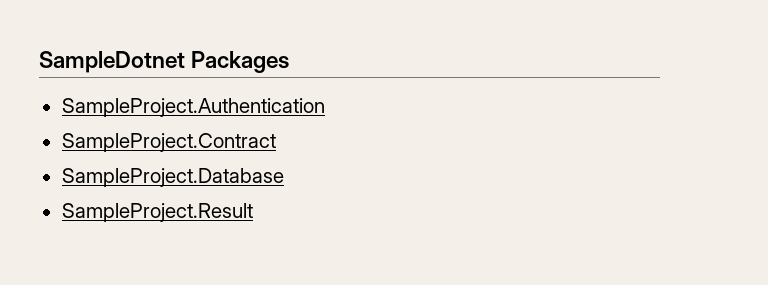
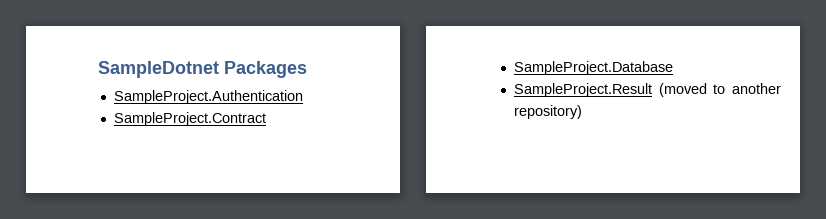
(253, 212) none -> [658,83,781,97] [513,105,582,119] (moved to another repository)

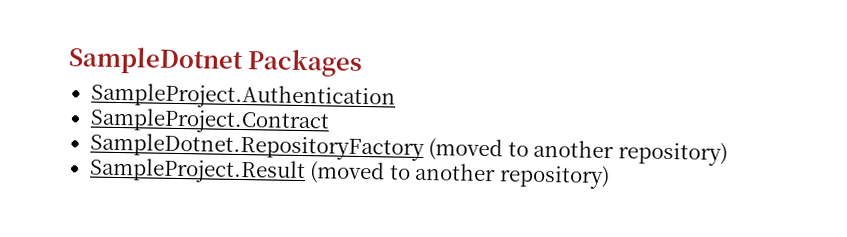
[513,61,673,75] SampleProject.Database -> [89,132,728,166] SampleDotnet.RepositoryFactory (moved to another repository)

